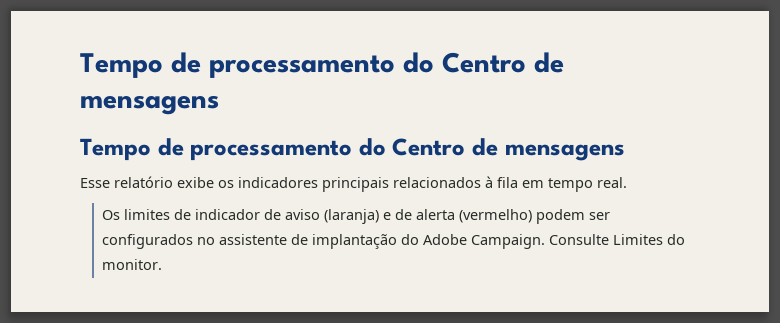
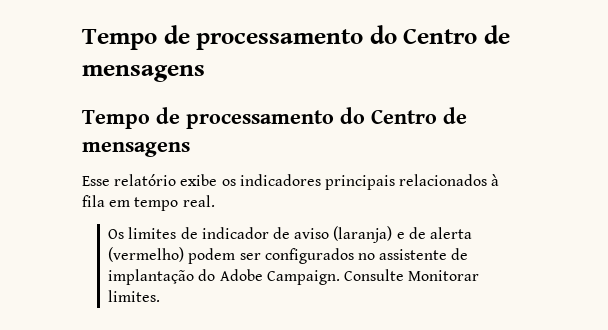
[613,234,686,245] [102,259,163,270] Limites do monitor. -> [408,270,480,281] [108,290,161,302] Monitorar limites.

